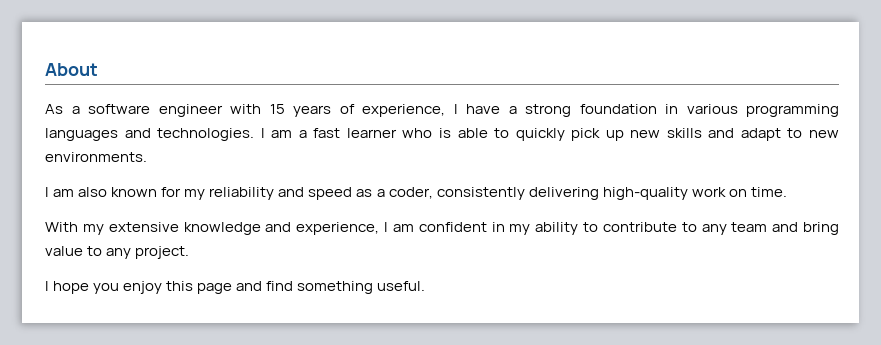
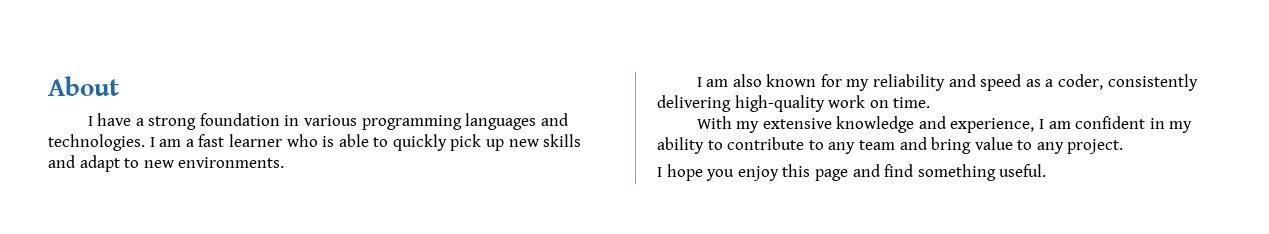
[45,104,445,117] As a software engineer with 15 years of experience, -> (119, 86) none

